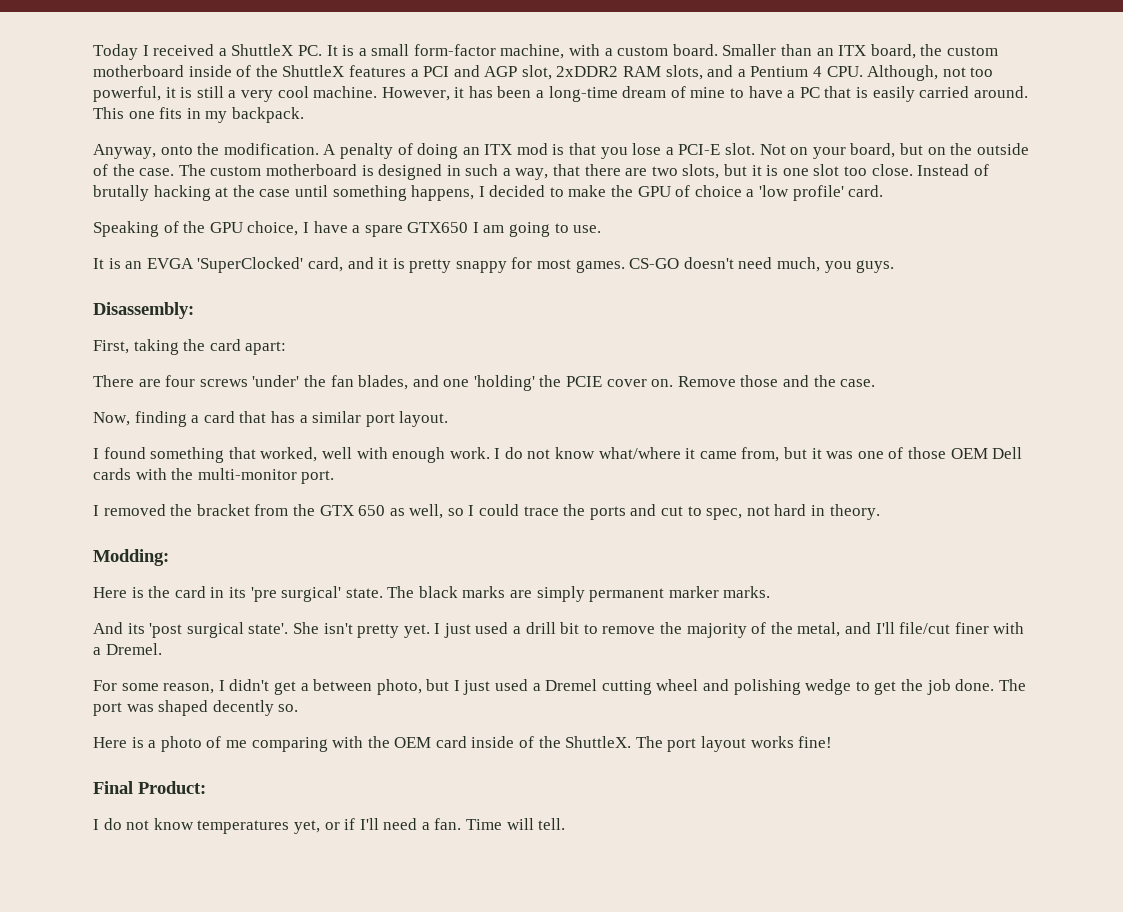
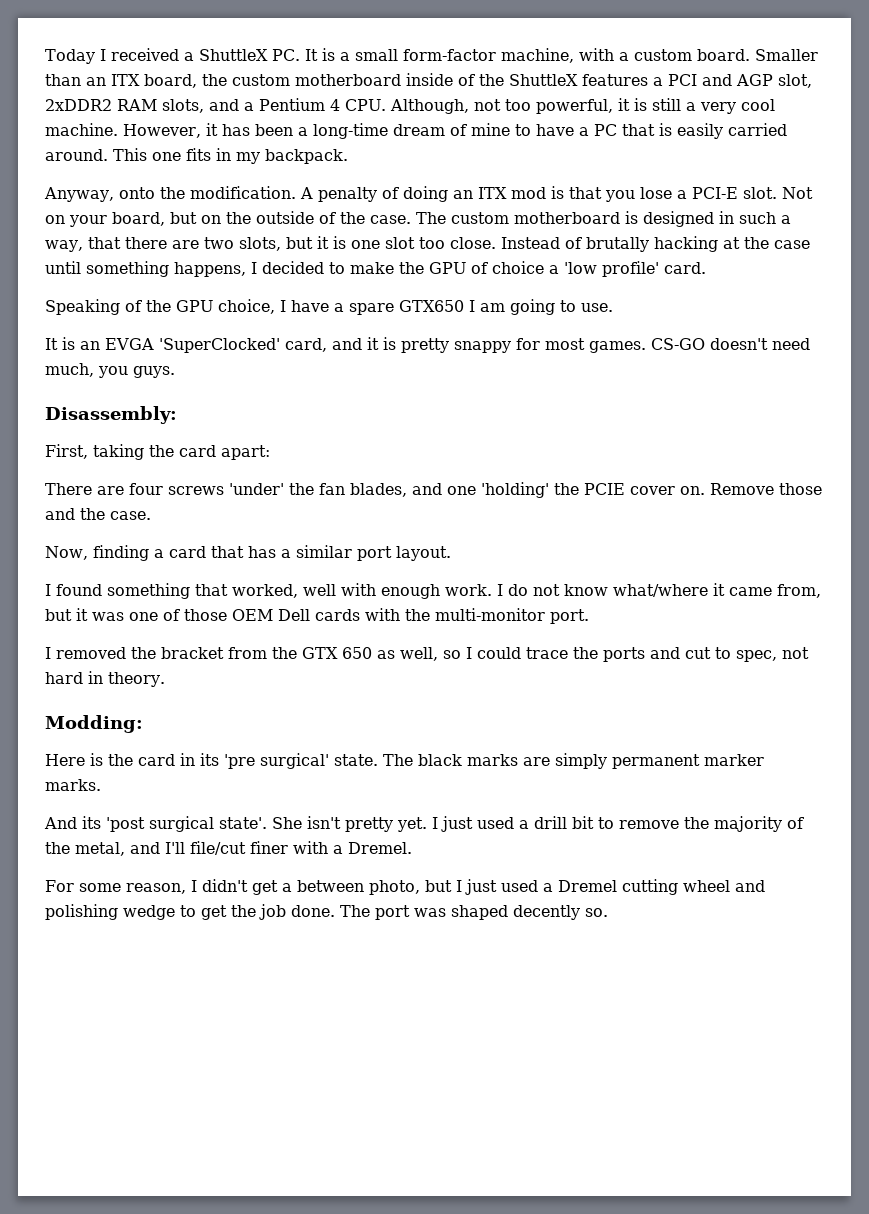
[93,736,833,752] [93,781,206,794] [93,818,566,834] // Here is a photo of me comparing with the OEM card inside of the ShuttleX. The port layout works fine! // Final Product: // I do not know temperatures yet, or if I'll need a fan. Time will tell. -> (608, 912) none

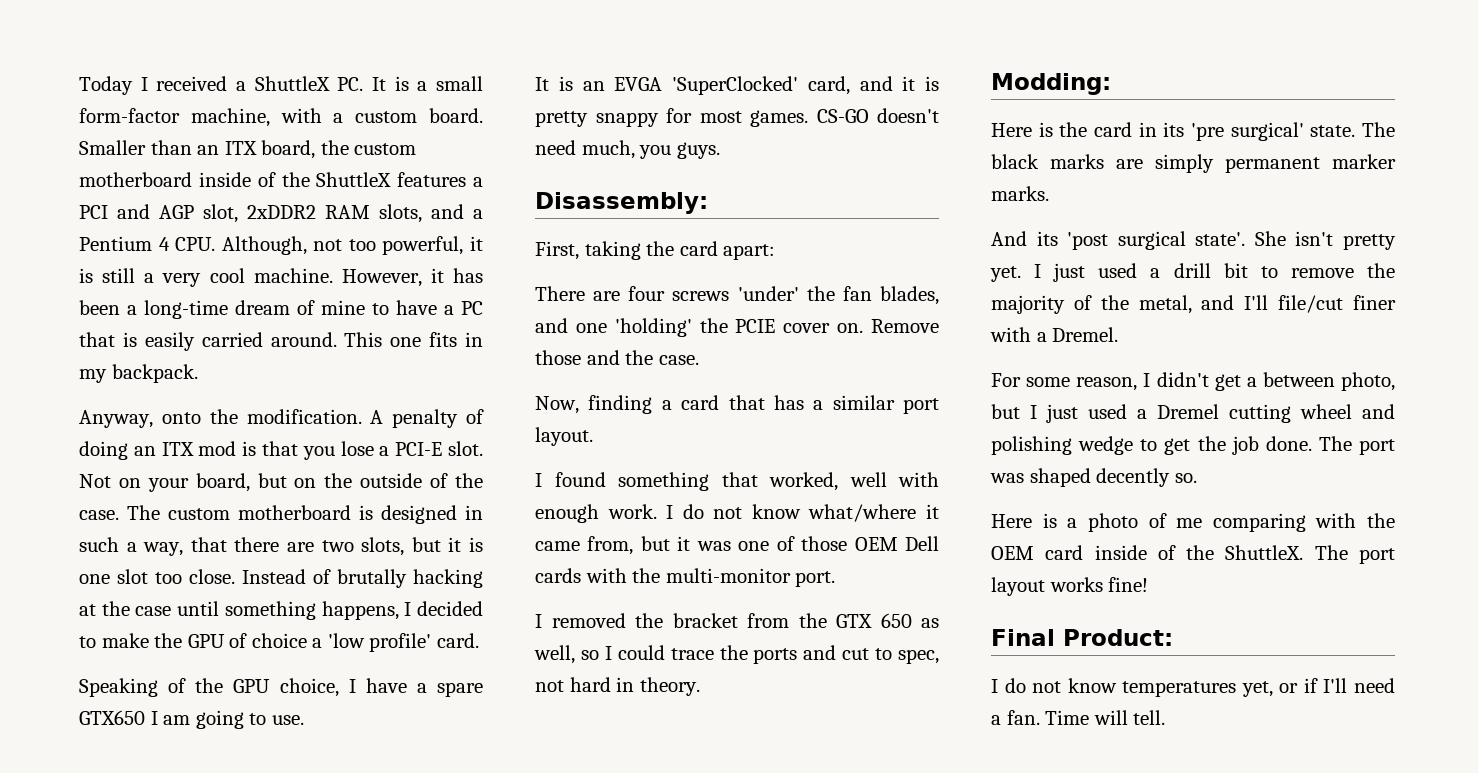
(608, 912) none -> [991,513,1395,532] [991,545,1395,564] [991,577,1149,596] [991,629,1173,646] [991,678,1395,697] [991,710,1166,725] // Here is a photo of me comparing with the OEM card inside of the ShuttleX. The port layout works fine! // Final Product: // I do not know temperatures yet, or if I'll need a fan. Time will tell.

